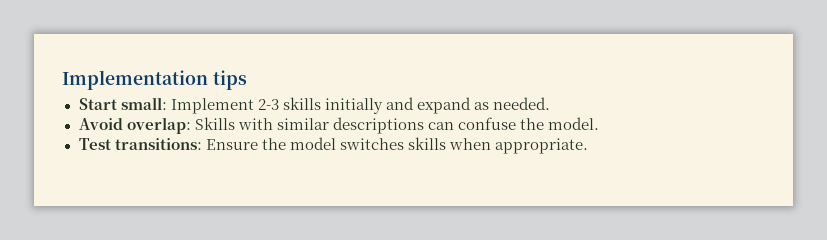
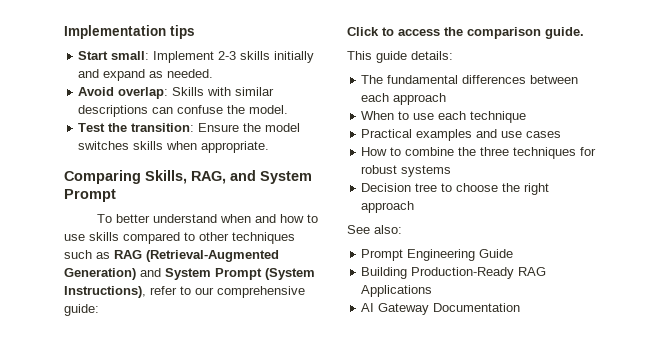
[114,138,202,150] transitions: -> [108,123,195,132] the transition:
(588, 146) none -> [64,170,312,184] [64,189,116,202] [97,214,319,223] [64,232,295,244] [64,250,279,262] [64,268,315,280] [64,286,305,298] [64,304,99,316] [347,27,584,39] [347,51,453,63] [361,75,579,84] [361,93,447,105] [361,111,527,123] [361,129,562,141] [361,147,597,159] [361,165,452,177] [361,183,550,195] [361,201,415,213] [347,225,402,234] [361,249,514,261] [361,267,547,279] [361,285,433,297] [361,303,521,315] // Comparing Skills, RAG, and System Prompt // To better understand when and how to use skills compared to other techniques such as RAG (Retrieval-Augmented Generation) and System Prompt (System Instructions), refer to our comprehensive guide: // Click to access the comparison guide. // This guide details: // The fundamental differences between each approach // When to use each technique // Practical examples and use cases // How to combine the three techniques for robust systems // Decision tree to choose the right approach // See also: // Prompt Engineering Guide // Building Production-Ready RAG Applications // AI Gateway Documentation

